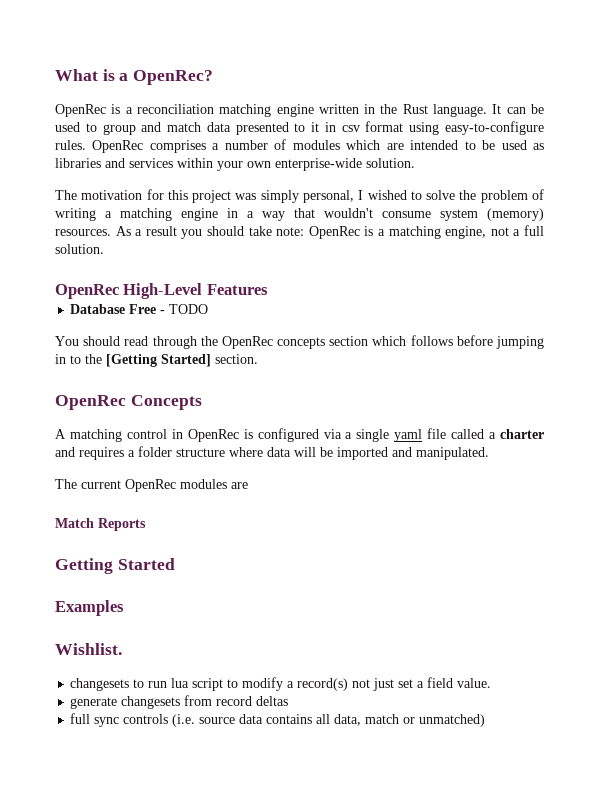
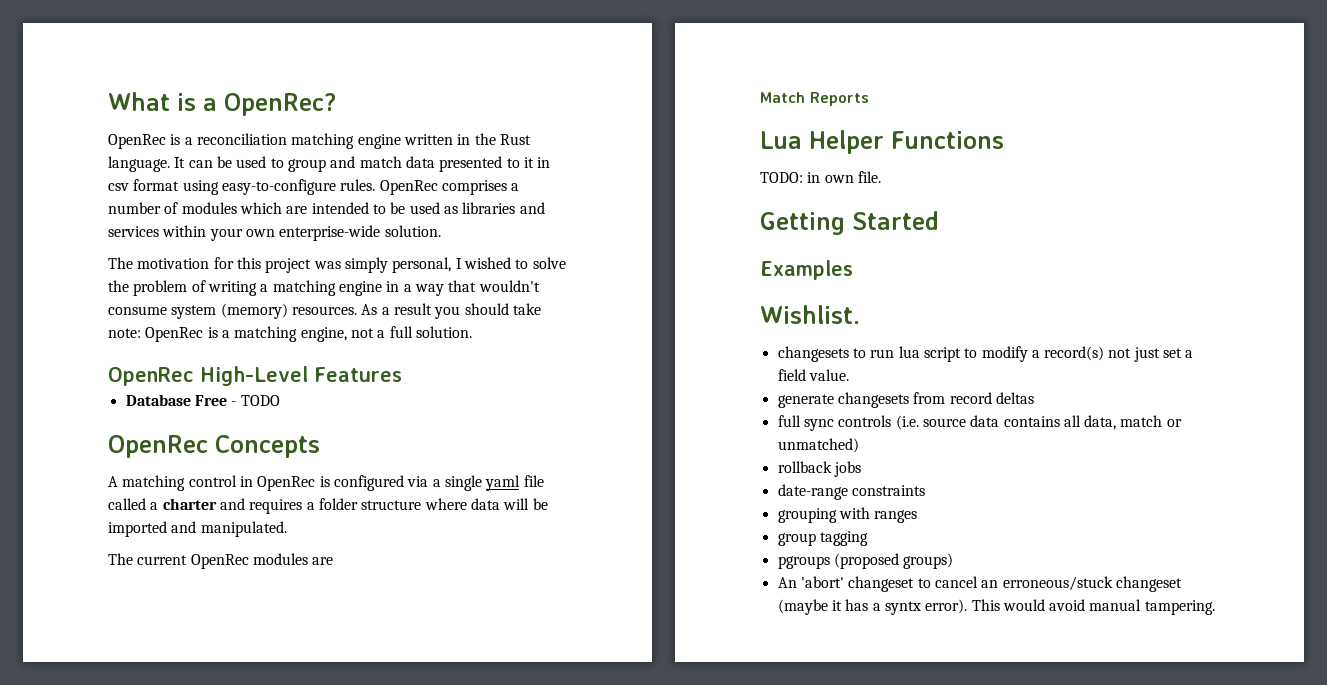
[55,335,544,349] [55,354,258,367] // You should read through the OpenRec concepts section which follows before jumping in to the [Getting Started] section. -> (280, 400) none
(146, 524) none -> [760,130,1004,154] [760,171,881,183] // Lua Helper Functions // TODO: in own file.
(486, 720) none -> [777,461,861,477] [777,484,925,500] [777,507,918,523] [777,531,868,546] [777,553,954,569] [777,576,1182,592] [777,599,1215,615] // rollback jobs // date-range constraints // grouping with ranges // group tagging // pgroups (proposed groups) // An 'abort' changeset to cancel an erroneous/stuck changeset (maybe it has a syntx error). This would avoid manual tampering.

